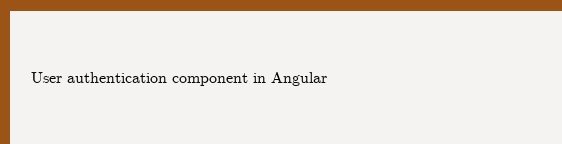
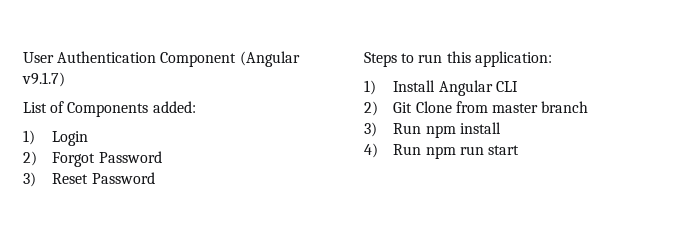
[67,72,327,86] authentication component in Angular -> [57,51,300,67] [22,72,65,87] [23,101,196,117] [23,130,89,146] [23,151,162,167] [23,172,155,187] [364,51,552,67] [364,80,518,96] [364,101,589,116] [364,122,501,138] [364,143,519,159] Authentication Component (Angular v9.1.7) // List of Components added: // 1) Login // 2) Forgot Password // 3) Reset Password // Steps to run this application: // 1) Install Angular CLI // 2) Git Clone from master branch // 3) Run npm install // 4) Run npm run start

